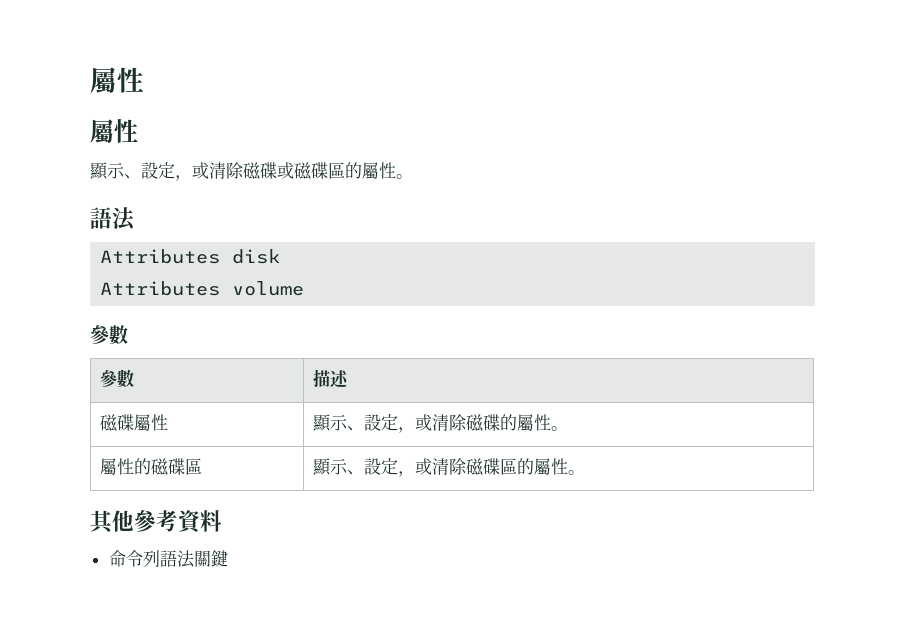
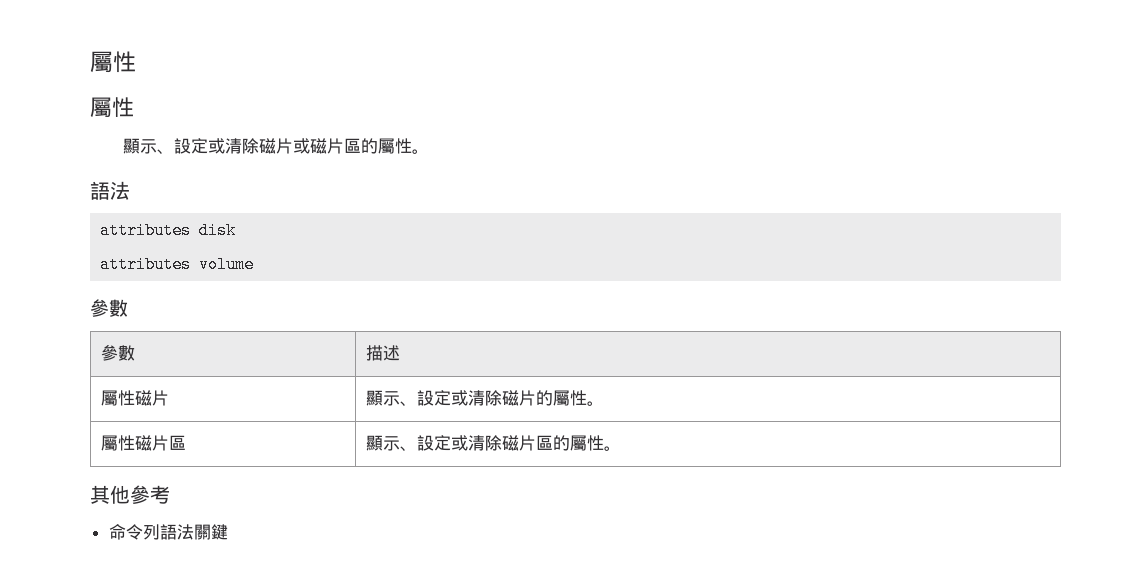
[175,162,328,181] ，或清除磁碟或磁碟 -> [207,138,344,154] 或清除磁片或磁片
[100,249,221,264] Attributes -> [100,222,192,239] attributes
[100,281,221,296] Attributes -> [100,256,192,273] attributes
[100,414,169,432] [312,414,501,433] 磁碟屬性 | 顯示、設定，或清除磁碟 -> [100,390,169,406] [365,390,536,406] 屬性磁片 | 顯示、設定或清除磁片
[134,458,186,476] 的磁碟 -> [134,435,169,451] 磁片
[398,458,501,477] ，或清除磁碟 -> [450,435,536,451] 或清除磁片
[178,510,222,534] 資料 -> (170, 494) none

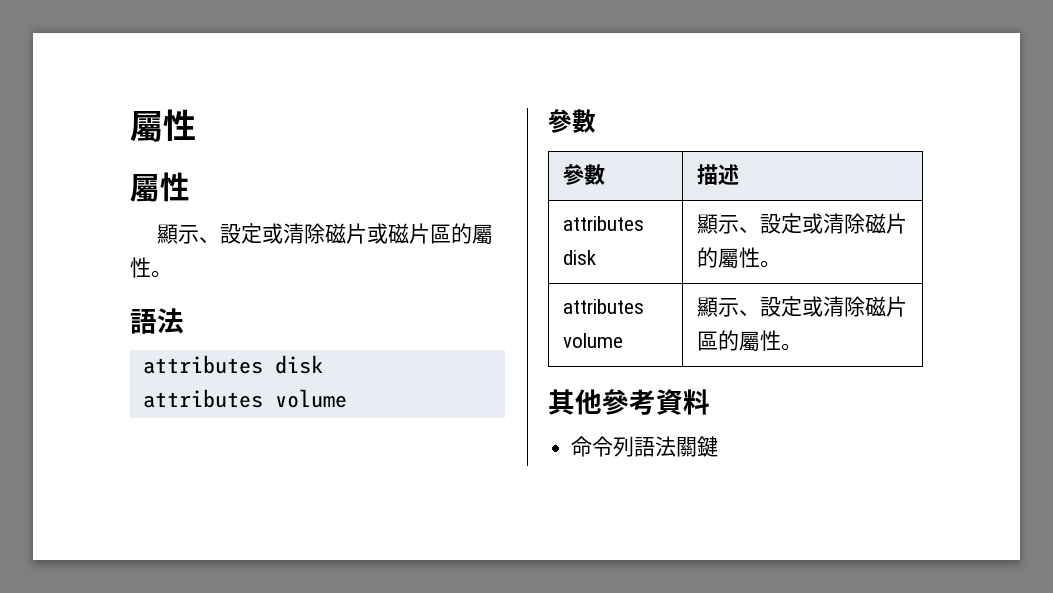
[100,390,169,406] 屬性磁片 -> [563,216,645,231] [563,250,597,265] attributes disk
[100,435,186,451] 屬性磁片區 -> [563,299,645,314] [563,333,624,348] attributes volume
(170, 494) none -> [656,389,710,415] 資料

